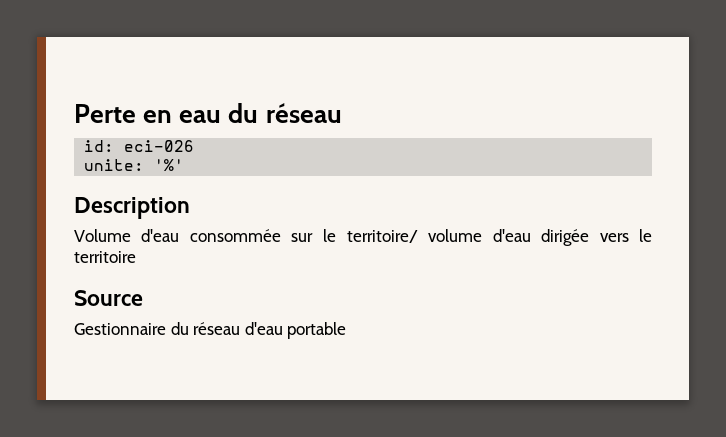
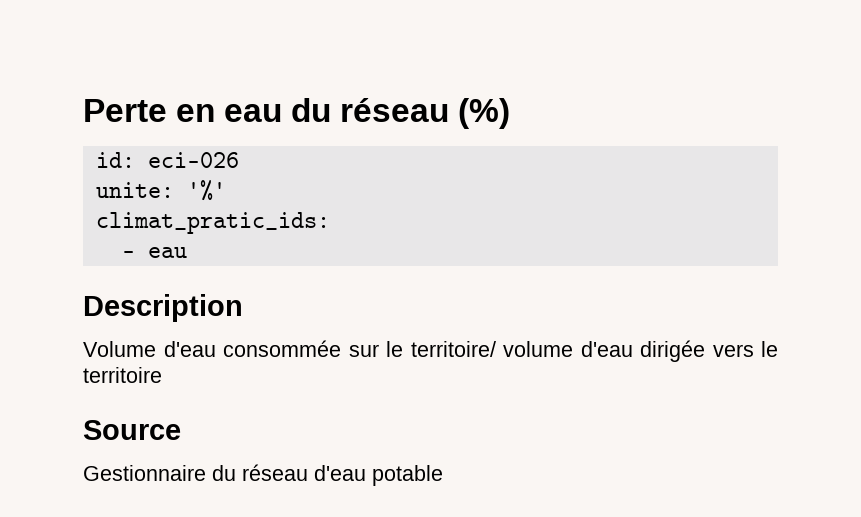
(342, 113) none -> [458,98,511,129] (%)
(185, 165) none -> [95,212,330,234] [121,247,187,258] // climat_pratic_ids: // - eau
[287,322,347,339] portable -> [372,465,443,486] potable

